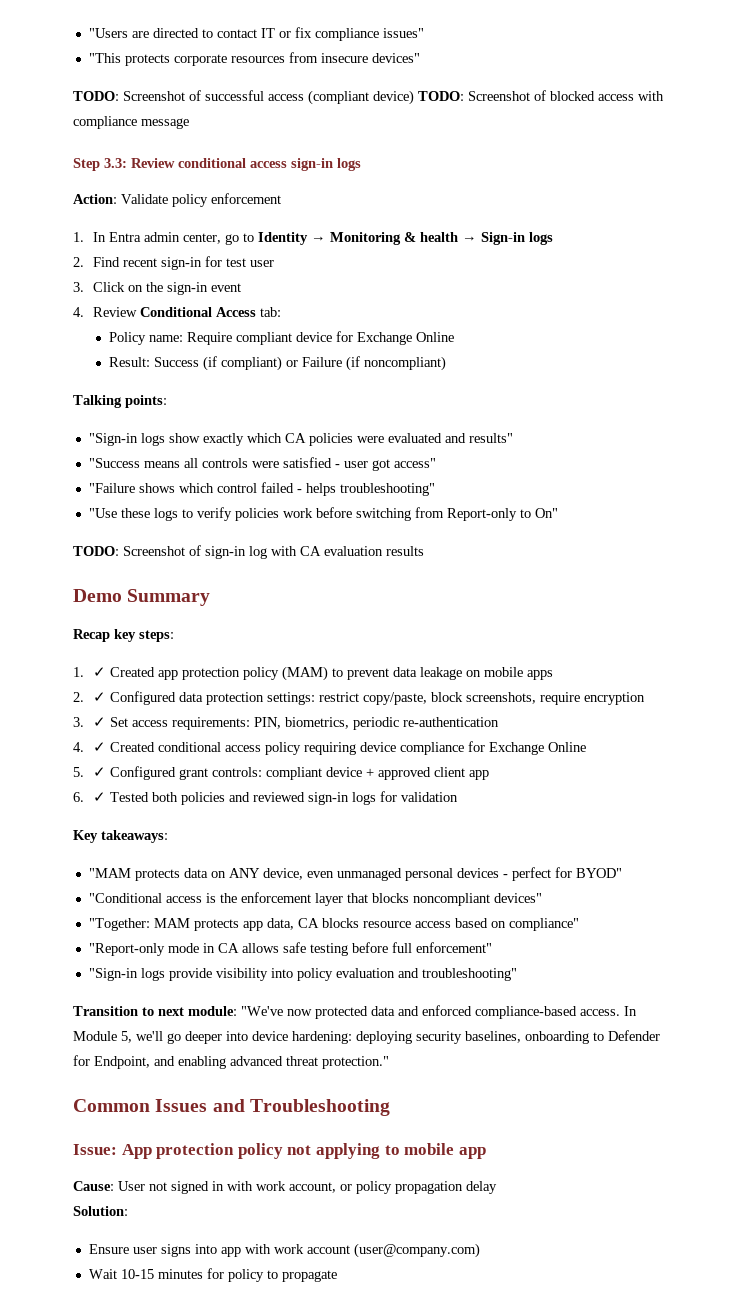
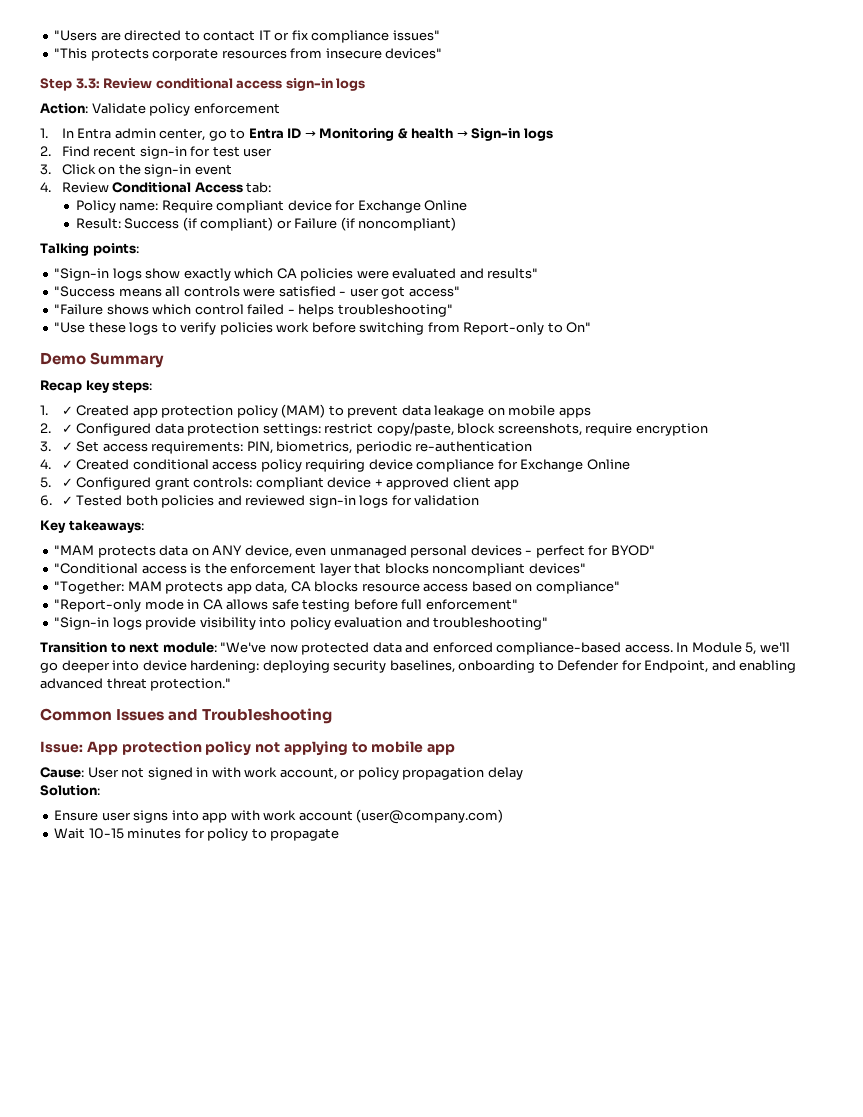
[73,90,664,105] [73,116,189,129] // TODO: Screenshot of successful access (compliant device) TODO: Screenshot of blocked access with compliance message -> (443, 53) none
[257,232,308,245] Identity -> [248,128,302,139] Entra ID
[73,545,424,559] // TODO: Screenshot of sign-in log with CA evaluation results -> (592, 327) none

